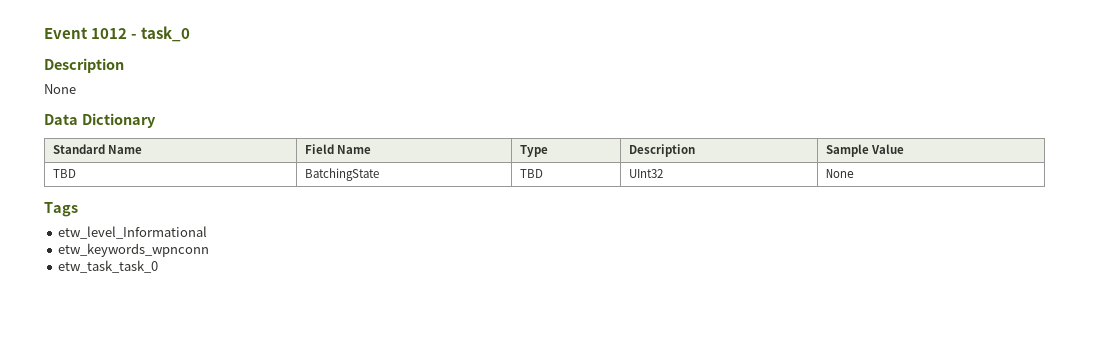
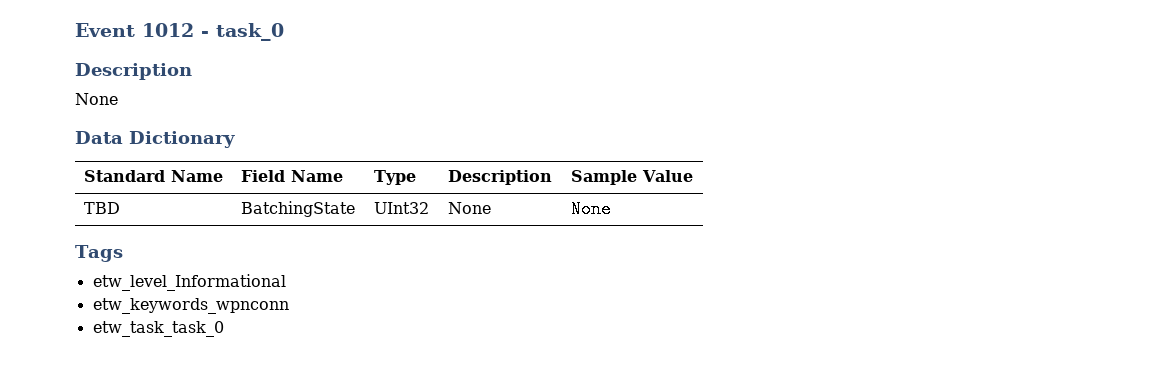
[520,169,544,178] [629,169,664,178] TBD | UInt32 -> [373,202,429,214] [447,202,491,214] UInt32 | None

